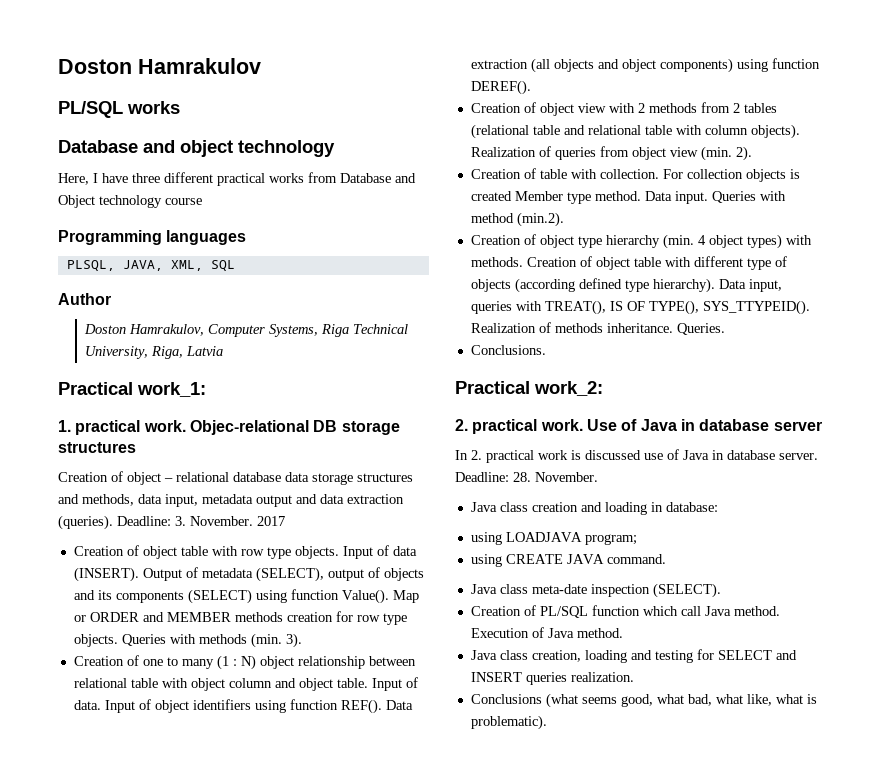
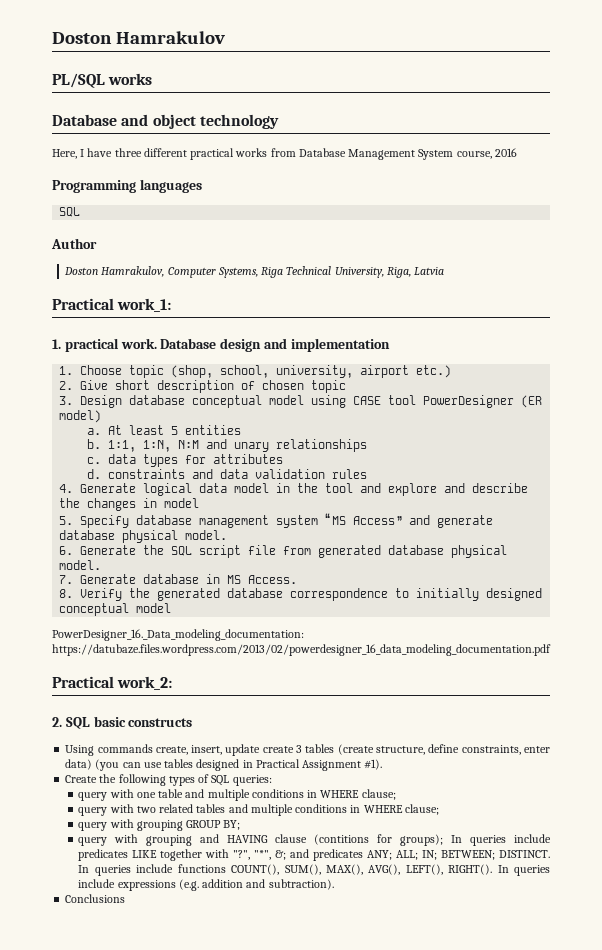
[395,173,416,183] [58,195,202,208] and Object technology course -> [348,148,517,160] Management System course, 2016
[66,260,203,271] PLSQL, JAVA, XML, -> (202, 186) none
[189,420,400,435] [58,442,136,453] [58,471,413,485] [58,494,404,507] [58,515,285,530] [73,545,417,559] [73,567,424,582] [73,589,419,604] [73,611,407,625] [73,633,302,648] [73,655,416,670] [73,677,418,691] [73,699,413,714] [470,58,820,73] [470,80,531,95] [470,102,777,116] [470,124,800,139] [470,146,752,161] [470,168,800,182] [470,191,786,204] [470,212,564,227] [470,234,812,249] [470,256,787,270] [470,278,782,293] [470,300,810,315] [470,322,725,335] [470,345,546,355] [455,381,603,396] [455,419,822,434] [455,449,818,463] [455,472,598,482] [470,502,718,515] [470,532,637,545] [470,554,666,567] [470,583,721,598] [470,605,780,618] [470,627,623,638] [470,649,797,663] [470,672,634,685] [470,693,817,708] [470,715,547,730] Objec-relational DB storage structures // Creation of object – relational database data storage structures and methods, data input, metadata output and data extraction (queries). Deadline: 3. November. 2017 // Creation of object table with row type objects. Input of data (INSERT). Output of metadata (SELECT), output of objects and its components (SELECT) using function Value(). Map or ORDER and MEMBER methods creation for row type objects. Queries with methods (min. 3). // Creation of one to many (1 : N) object relationship between relational table with object column and object table. Input of data. Input of object identifiers using function REF(). Data extraction (all objects and object components) using function DEREF(). // Creation of object view with 2 methods from 2 tables (relational table and relational table with column objects). Realization of queries from object view (min. 2). // Creation of table with collection. For collection objects is created Member type method. Data input. Queries with method (min.2). // Creation of object type hierarchy (min. 4 object types) with methods. Creation of object table with different type of objects (according defined type hierarchy). Data input, queries with TREAT(), IS OF TYPE(), SYS_TTYPEID(). Realization of methods inheritance. Queries. // Conclusions. // Practical work_2: // 2. practical work. Use of Java in database server // In 2. practical work is discussed use of Java in database server. Deadline: 28. November. // Java class creation and loading in database: // using LOADJAVA program; // using CREATE JAVA command. // Java class meta-date inspection (SELECT). // Creation of PL/SQL function which call Java method. Execution of Java method. // Java class creation, loading and testing for SELECT and INSERT queries realization. // Conclusions (what seems good, what bad, what like, what is problematic). -> [160,338,390,352] [59,365,452,378] [59,380,347,393] [59,395,543,408] [59,410,102,423] [87,425,242,435] [87,439,368,452] [87,454,284,467] [87,469,368,479] [59,483,529,496] [59,498,200,511] [59,513,494,528] [59,530,228,543] [59,545,508,558] [59,560,102,570] [59,574,298,584] [59,588,543,601] [59,603,172,616] [52,629,304,641] [52,644,551,656] [52,676,173,690] [52,716,193,729] [65,744,550,756] [65,759,383,771] [65,774,272,786] [78,789,396,801] [78,804,439,816] [78,819,241,831] [78,834,551,846] [78,849,550,861] [78,864,550,876] [78,879,334,891] [65,894,126,903] Database design and implementation // 1. Choose topic (shop, school, university, airport etc.) // 2. Give short description of chosen topic // 3. Design database conceptual model using CASE tool PowerDesigner (ER model) // a. At least 5 entities // b. 1:1, 1:N, N:M and unary relationships // c. data types for attributes // d. constraints and data validation rules // 4. Generate logical data model in the tool and explore and describe the changes in model // 5. Specify database management system “MS Access” and generate database physical model. // 6. Generate the SQL script file from generated database physical model. // 7. Generate database in MS Access. // 8. Verify the generated database correspondence to initially designed conceptual model // PowerDesigner_16._Data_modeling_documentation: https://datubaze.files.wordpress.com/2013/02/powerdesigner_16_data_modeling_documentation.pdf // Practical work_2: // 2. SQL basic constructs // Using commands create, insert, update create 3 tables (create structure, define constraints, enter data) (you can use tables designed in Practical Assignment #1). // Create the following types of SQL queries: // query with one table and multiple conditions in WHERE clause; // query with two related tables and multiple conditions in WHERE clause; // query with grouping GROUP BY; // query with grouping and HAVING clause (contitions for groups); In queries include predicates LIKE together with "?", "*", &; and predicates ANY; ALL; IN; BETWEEN; DISTINCT. In queries include functions COUNT(), SUM(), MAX(), AVG(), LEFT(), RIGHT(). In queries include expressions (e.g. addition and subtraction). // Conclusions

